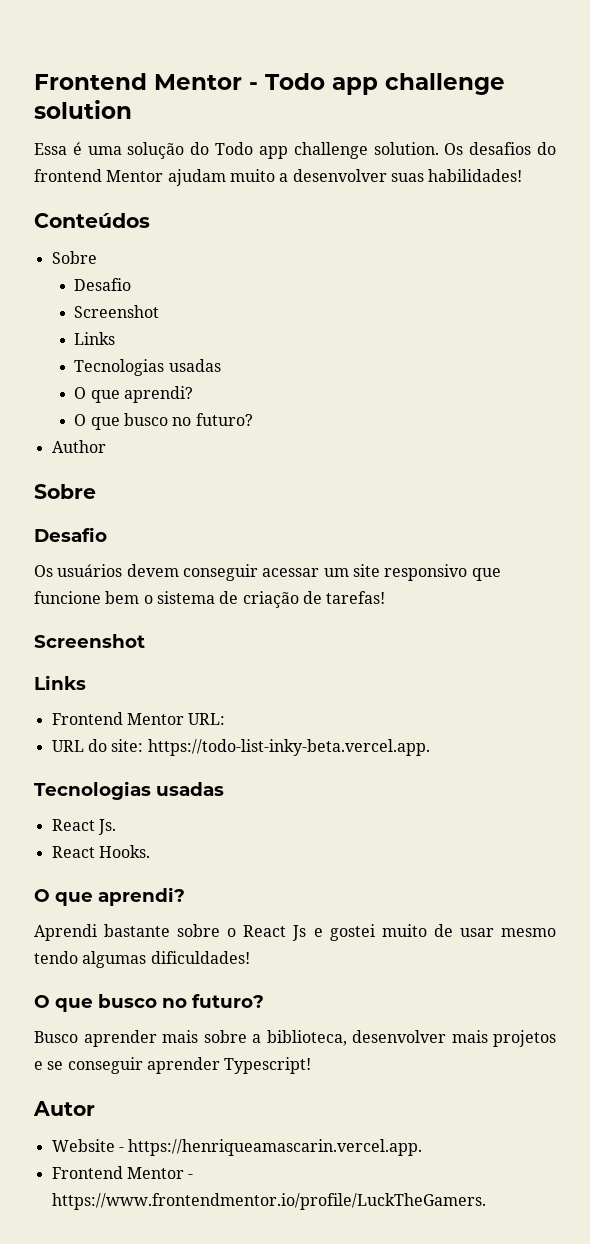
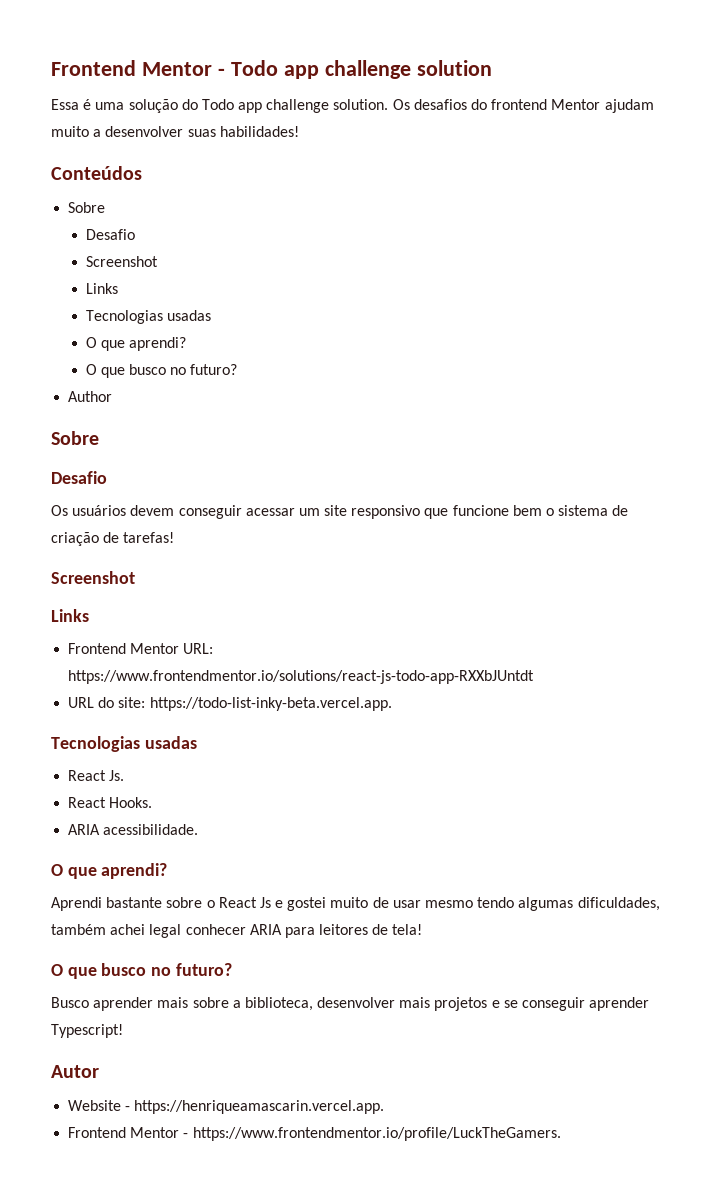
(226, 719) none -> [68,670,535,684] https://www.frontendmentor.io/solutions/react-js-todo-app-RXXbJUntdt
(150, 851) none -> [68,824,199,835] // ARIA acessibilidade.
[150,951,250,964] dificuldades! -> [577,897,660,911] [51,924,423,938] dificuldades, também achei legal conhecer ARIA para leitores de tela!

